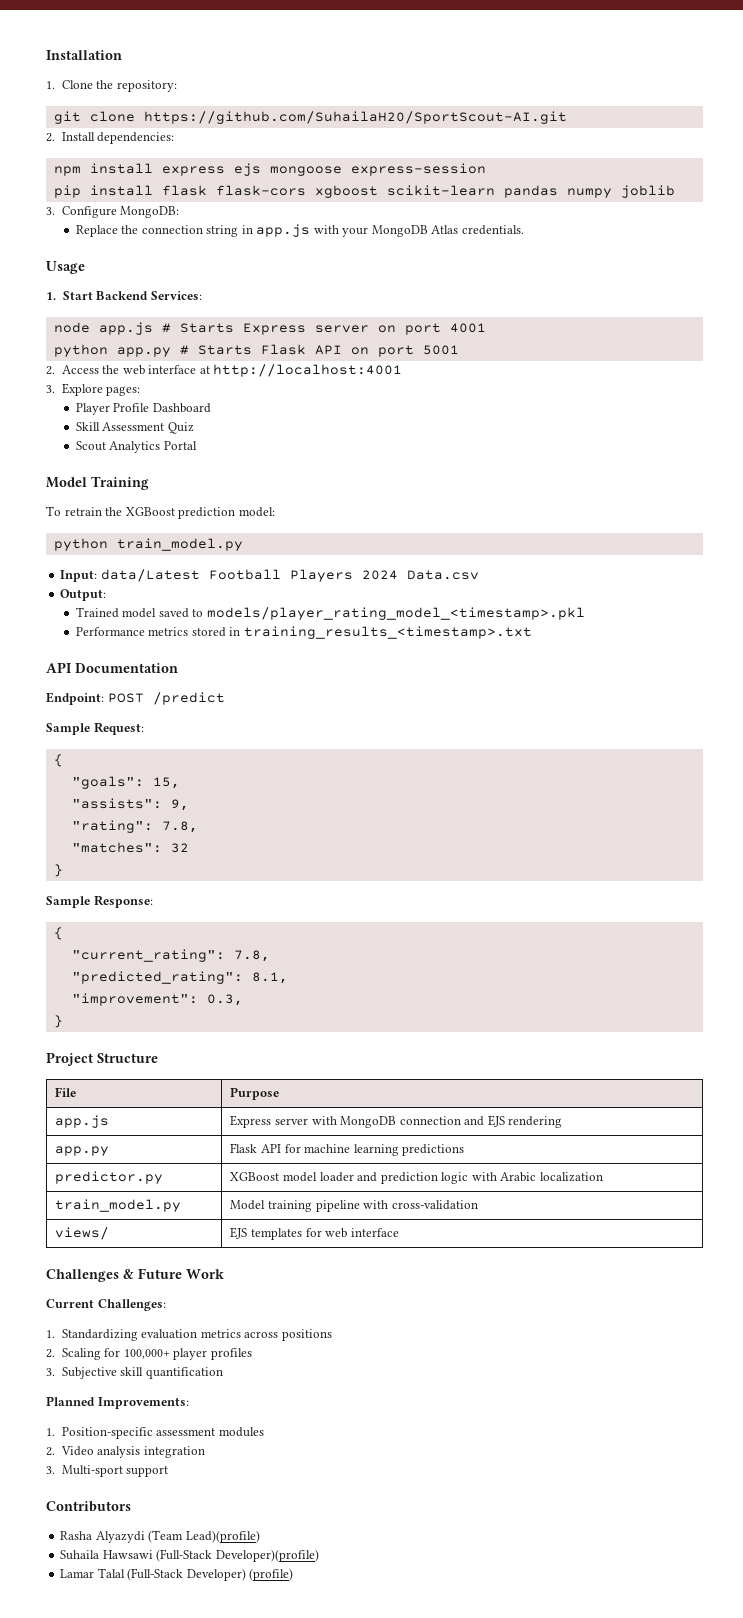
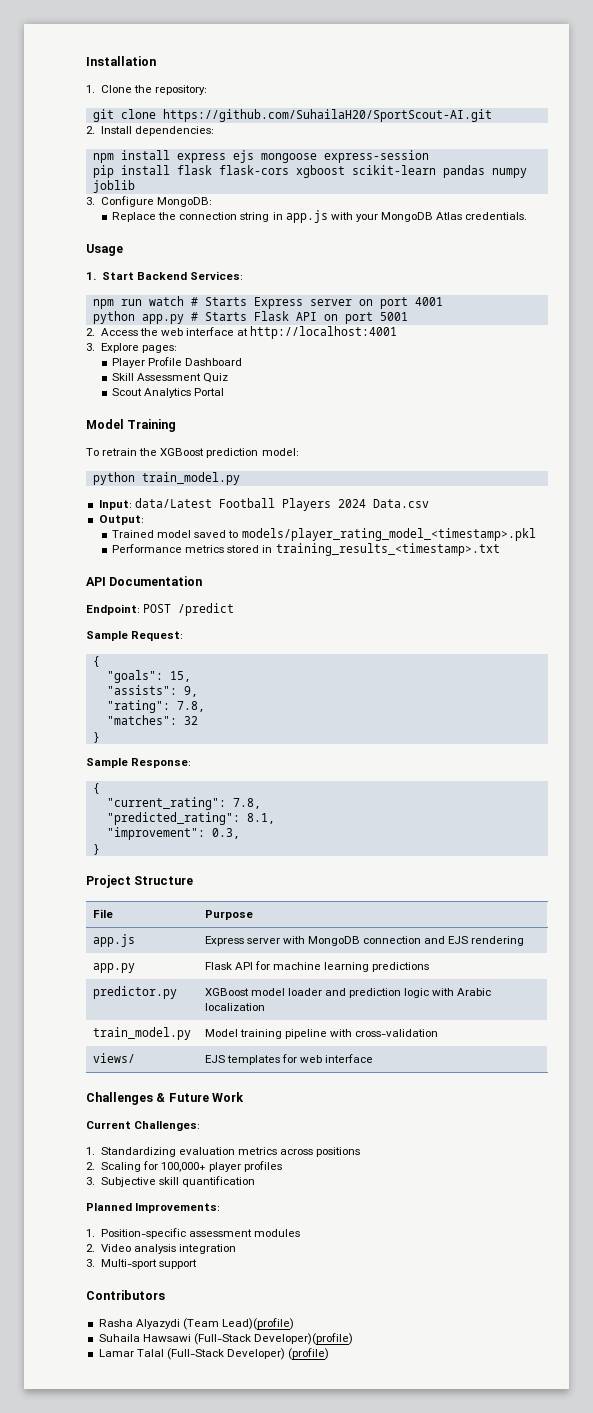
[53,322,153,335] node app.js -> [92,296,184,309] npm run watch

